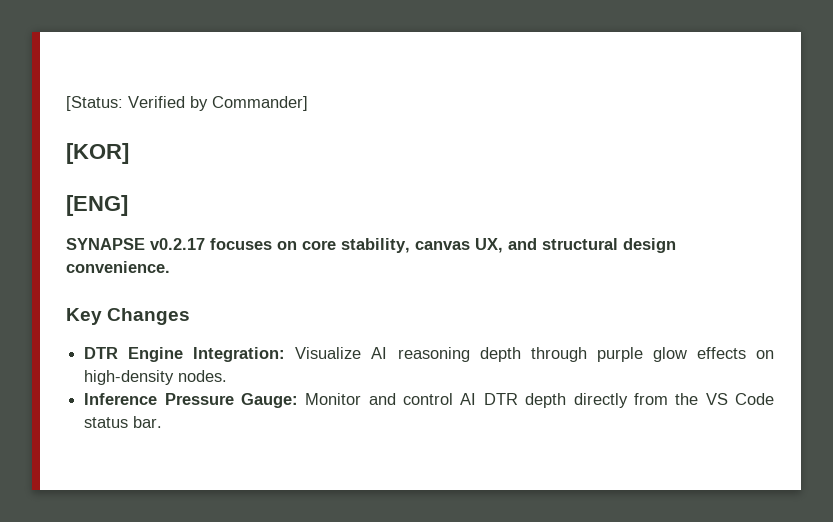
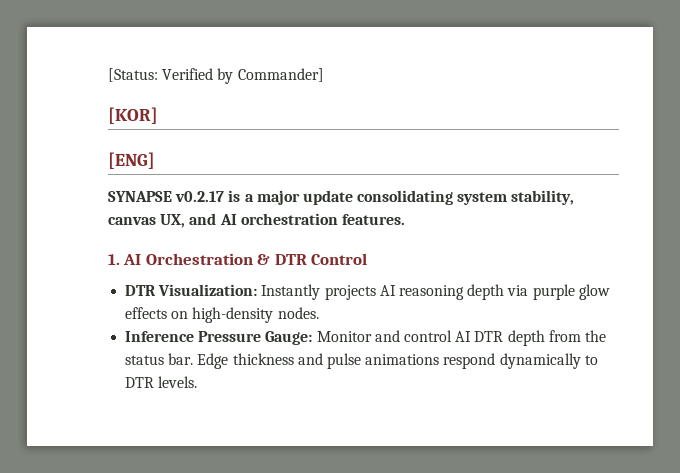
[210,238,676,253] [66,261,170,273] [66,308,191,325] [84,347,362,362] focuses on core stability, canvas UX, and structural design convenience. // Key Changes // DTR Engine Integration: Visualize -> [228,190,575,205] [108,213,405,228] [108,253,368,265] [125,284,376,300] is a major update consolidating system stability, canvas UX, and AI orchestration features. // 1. AI Orchestration & DTR Control // DTR Visualization: Instantly projects
[530,347,587,362] through -> [507,285,529,296] via
[573,393,628,408] directly -> (545, 338) none
[705,393,775,405] [84,416,163,428] VS Code status bar. -> [125,353,598,369] [125,376,198,388] status bar. Edge thickness and pulse animations respond dynamically to DTR levels.

